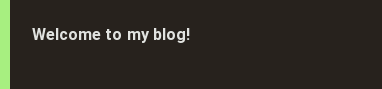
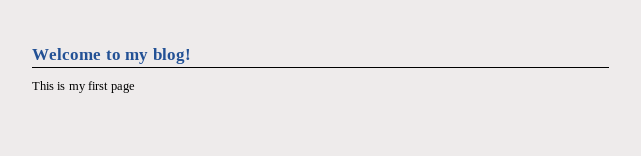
(190, 35) none -> [32,81,135,93] // This is my first page

